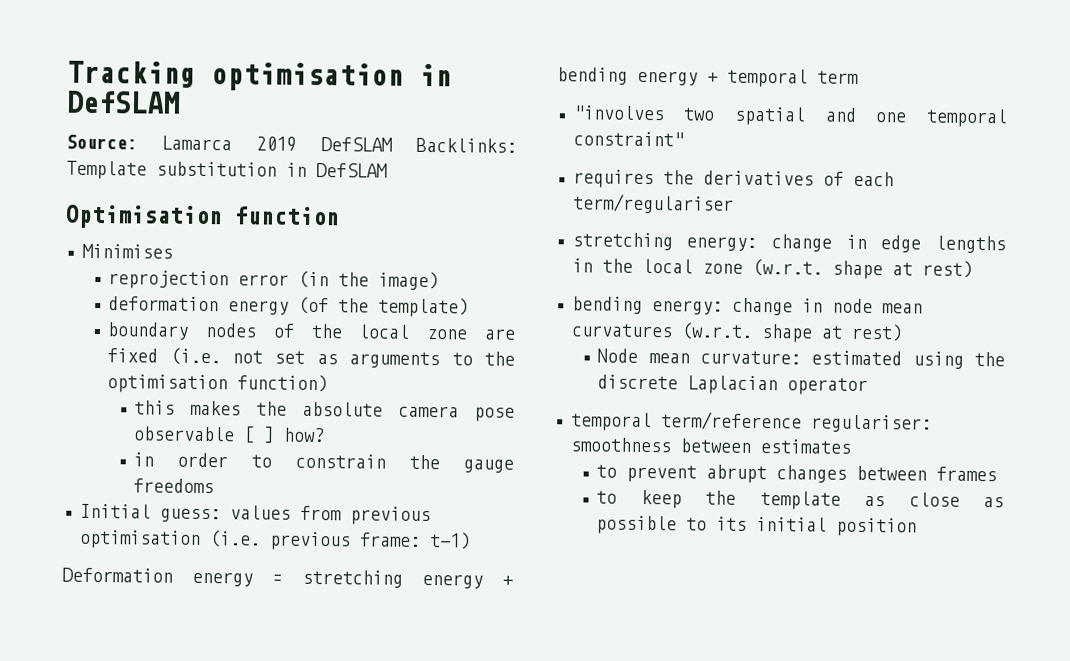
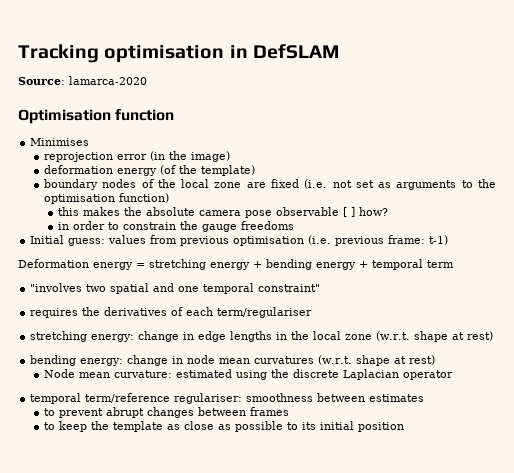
[161,135,517,153] [66,160,388,180] Lamarca 2019 DefSLAM Backlinks: Template substitution in DefSLAM -> [69,76,147,85] lamarca-2020

